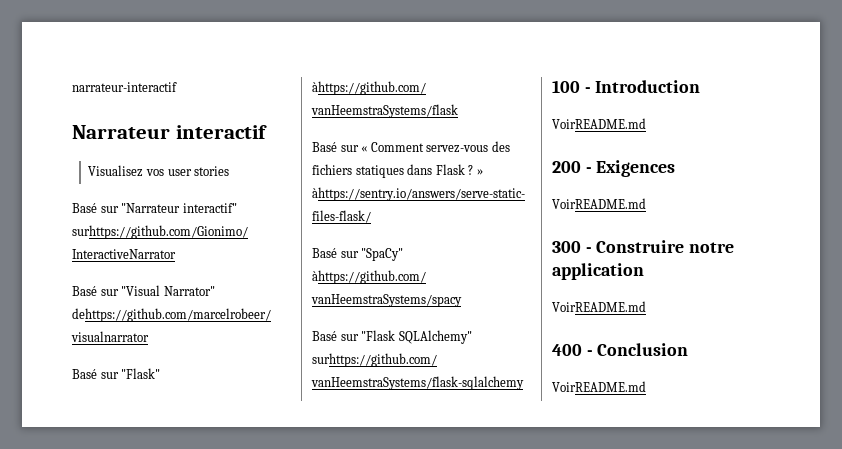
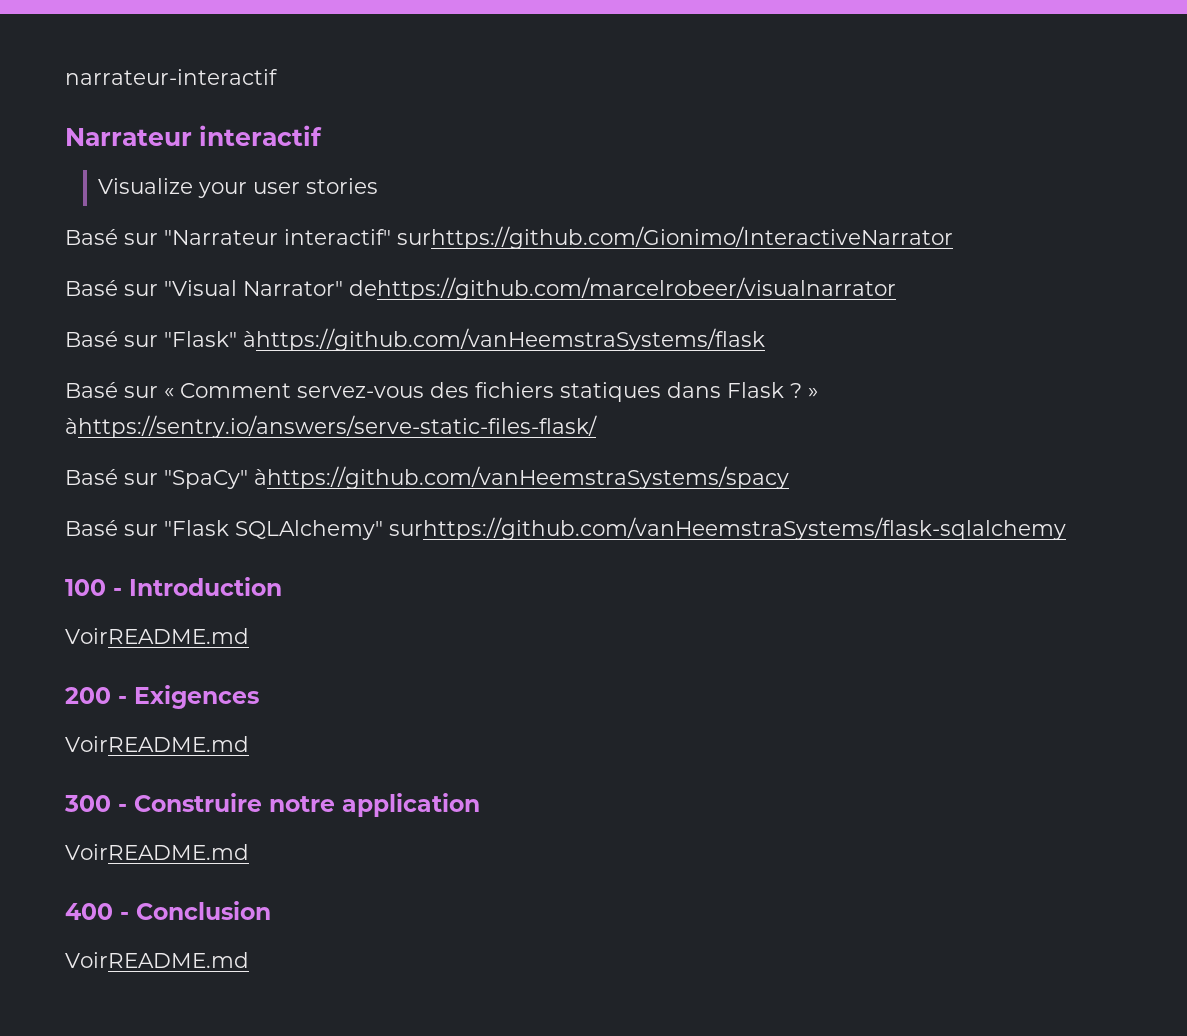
[88,165,164,177] Visualisez vos -> [98,178,248,198] Visualize your

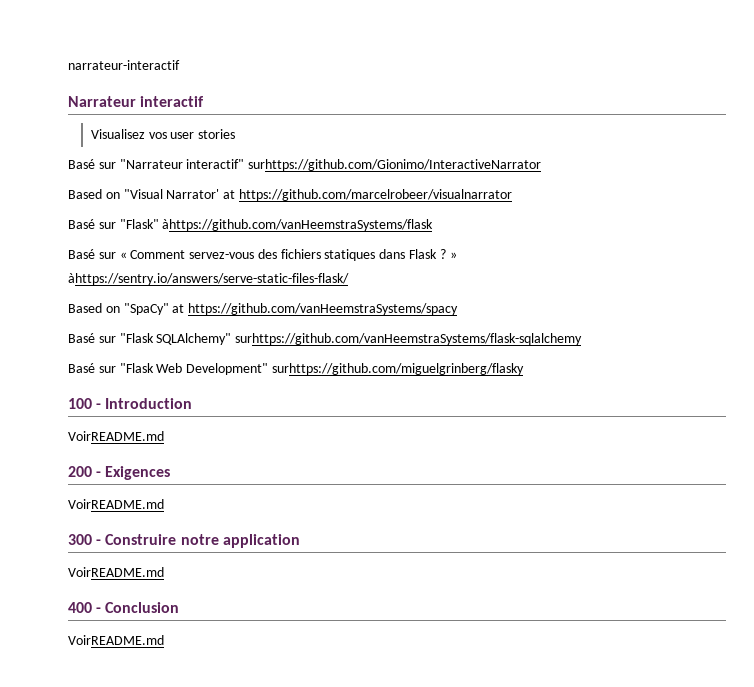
[98,178,248,198] Visualize your -> [90,129,167,139] Visualisez vos
[65,277,896,300] Basé sur "Visual Narrator" dehttps://github.com/marcelrobeer/visualnarrator -> [68,189,512,201] Based on "Visual Narrator' at https://github.com/marcelrobeer/visualnarrator
[65,466,789,489] Basé sur "SpaCy" àhttps://github.com/vanHeemstraSystems/spacy -> [68,303,459,315] Based on "SpaCy" at https://github.com/vanHeemstraSystems/spacy
(1066, 528) none -> [68,363,524,375] // Basé sur "Flask Web Development" surhttps://github.com/miguelgrinberg/flasky

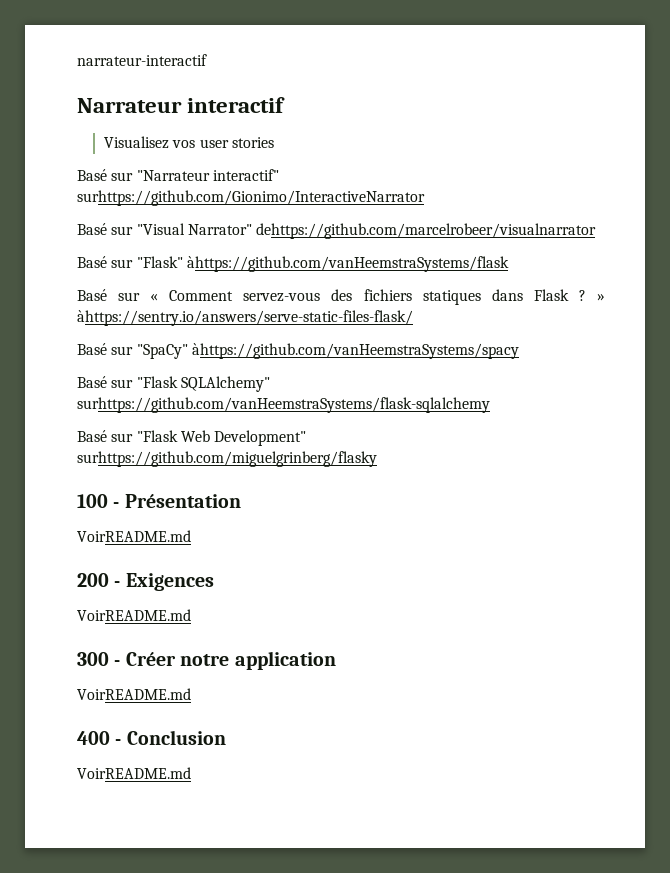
[68,189,512,201] Based on "Visual Narrator' at https://github.com/marcelrobeer/visualnarrator -> [77,223,597,239] Basé sur "Visual Narrator" dehttps://github.com/marcelrobeer/visualnarrator
[68,303,459,315] Based on "SpaCy" at https://github.com/vanHeemstraSystems/spacy -> [77,343,519,359] Basé sur "SpaCy" àhttps://github.com/vanHeemstraSystems/spacy
[105,398,193,409] Introduction -> [124,494,241,508] Présentation
[105,534,177,545] Construire -> [125,652,176,666] Créer

